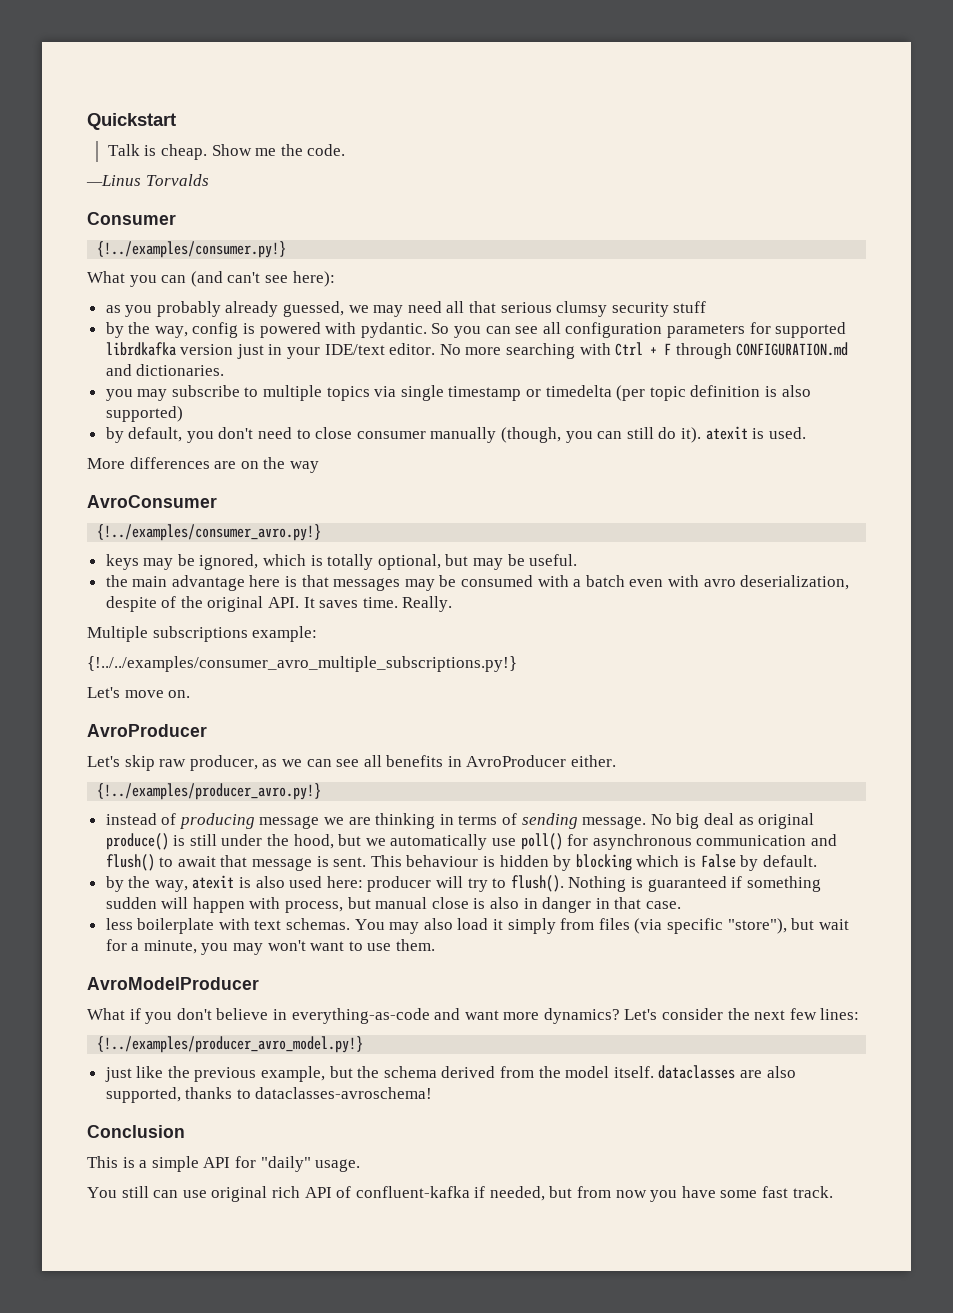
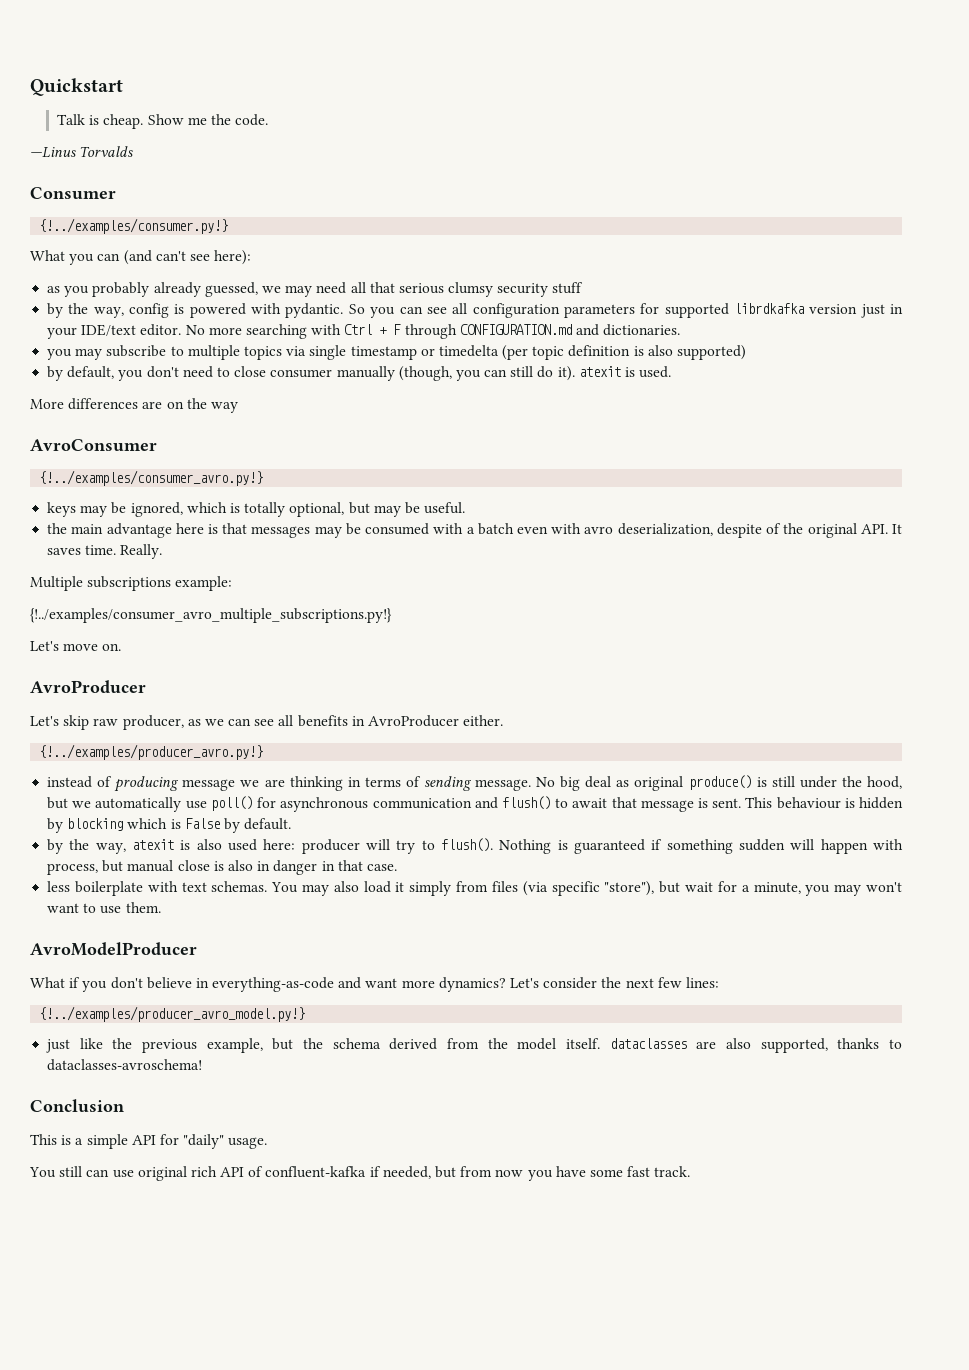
[87,656,517,672] {!../../examples/consumer_avro_multiple_subscriptions.py!} -> [30,608,392,623] {!../examples/consumer_avro_multiple_subscriptions.py!}

